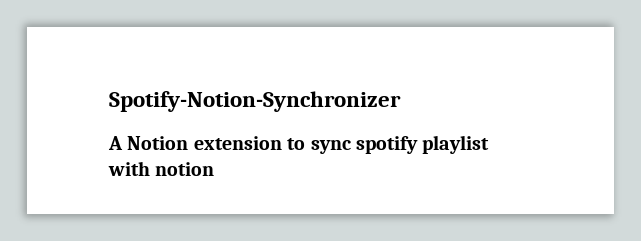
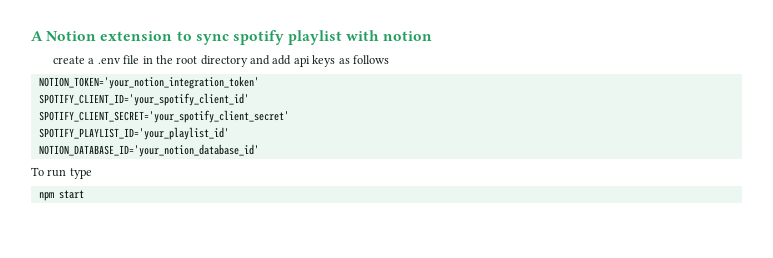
[109,91,401,112] Spotify-Notion-Synchronizer // -> (31, 36) none
(215, 169) none -> [53,55,389,67] [38,76,259,89] [38,93,249,106] [38,110,289,123] [38,127,229,140] [38,144,259,157] [31,167,92,179] [38,190,84,201] // create a .env file in the root directory and add api keys as follows // NOTION_TOKEN='your_notion_integration_token' // SPOTIFY_CLIENT_ID='your_spotify_client_id' // SPOTIFY_CLIENT_SECRET='your_spotify_client_secret' // SPOTIFY_PLAYLIST_ID='your_playlist_id' // NOTION_DATABASE_ID='your_notion_database_id' // To run type // npm start

